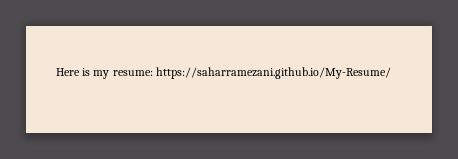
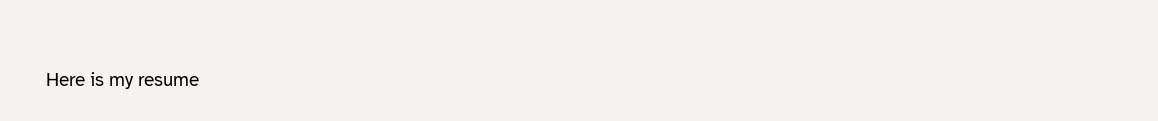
[112,67,391,79] resume: https://saharramezani.github.io/My-Resume/ -> [138,76,200,86] resume

